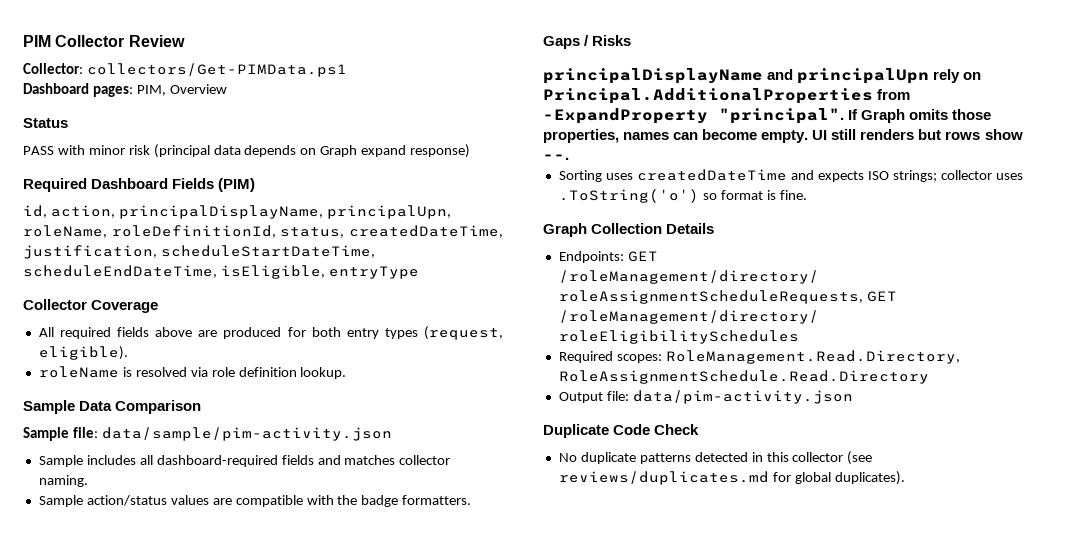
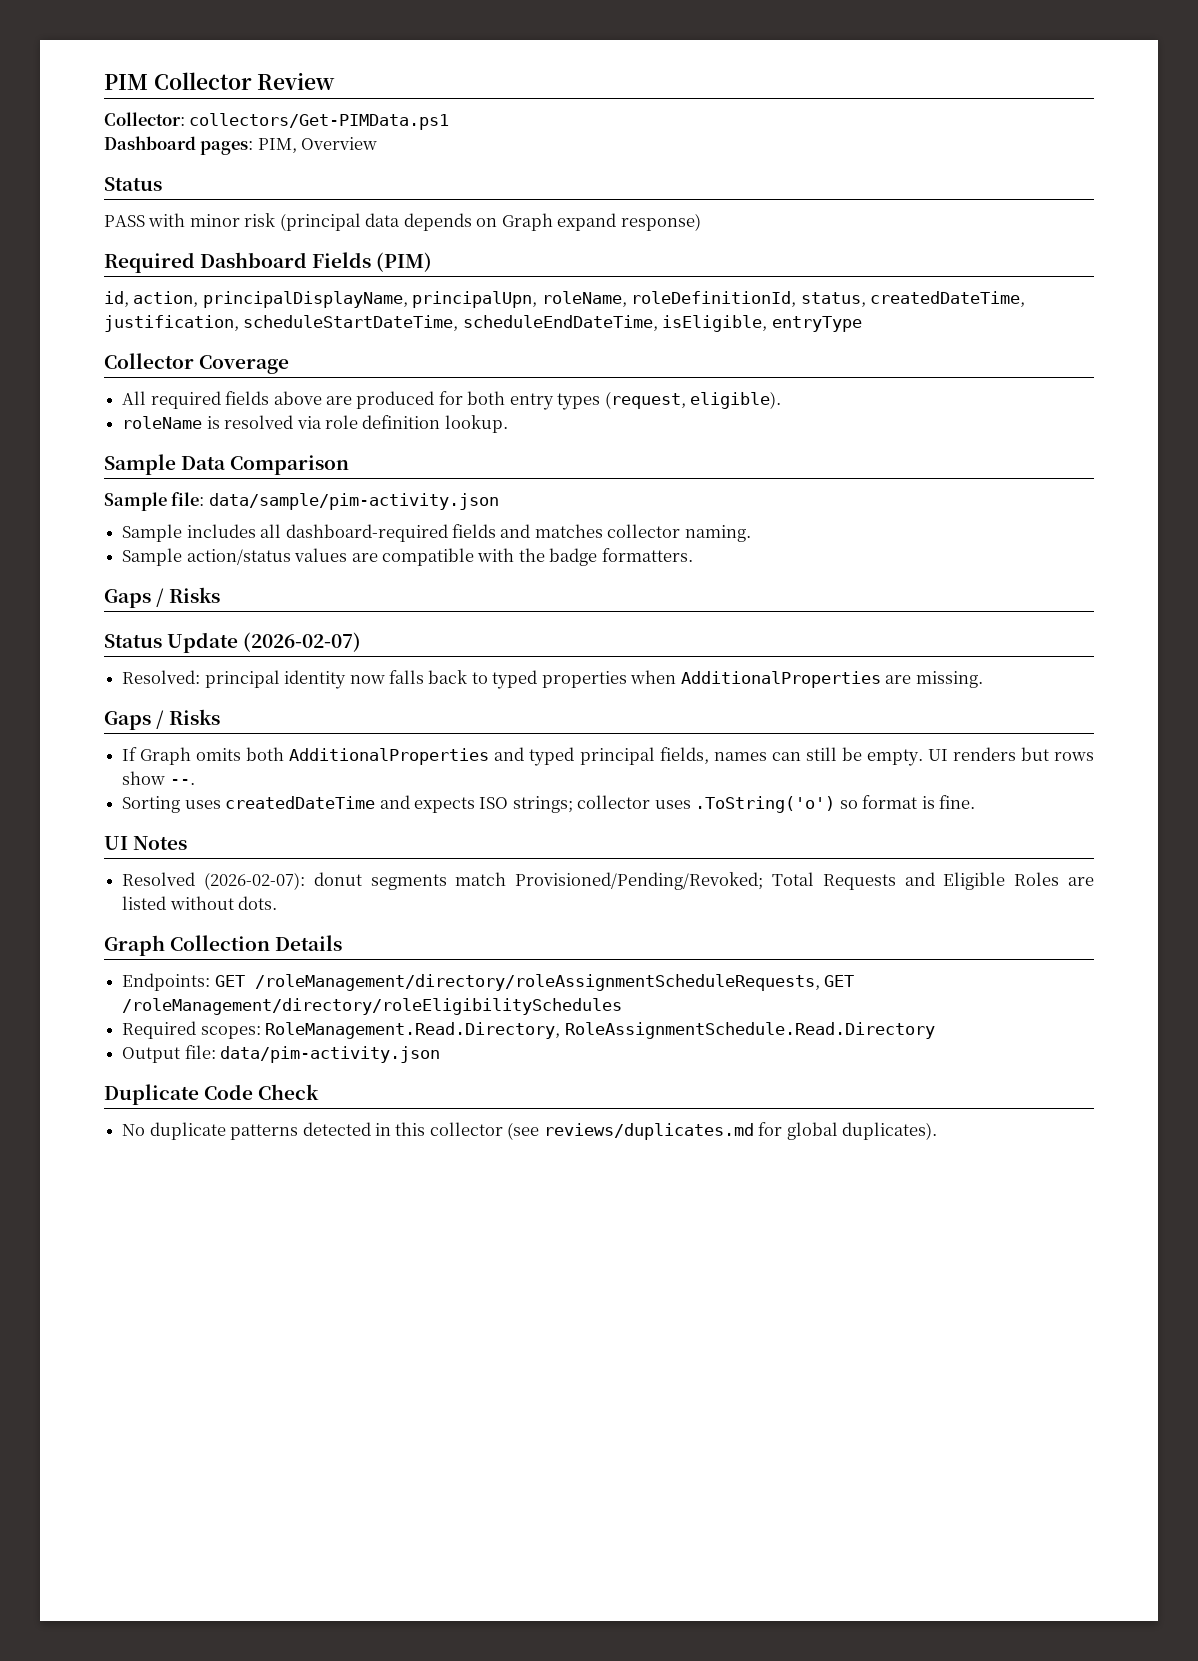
[543,68,982,84] [543,88,911,104] [543,108,992,124] [543,129,758,143] principalDisplayName and principalUpn rely on Principal.AdditionalProperties from -ExpandProperty "principal". If Graph omits those properties, names can become -> [104,632,362,653] [122,670,983,689] [104,709,221,730] [122,747,862,766] Status Update (2026-02-07) // Resolved: principal identity now falls back to typed properties when AdditionalProperties are missing. // Gaps / Risks // If Graph omits both AdditionalProperties and typed principal fields, names can still be
[831,129,857,140] still -> (948, 755) none
(807, 195) none -> [104,836,188,850] [122,872,1094,890] [122,896,278,910] // UI Notes // Resolved (2026-02-07): donut segments match Provisioned/Pending/Revoked; Total Requests and Eligible Roles are listed without dots.

